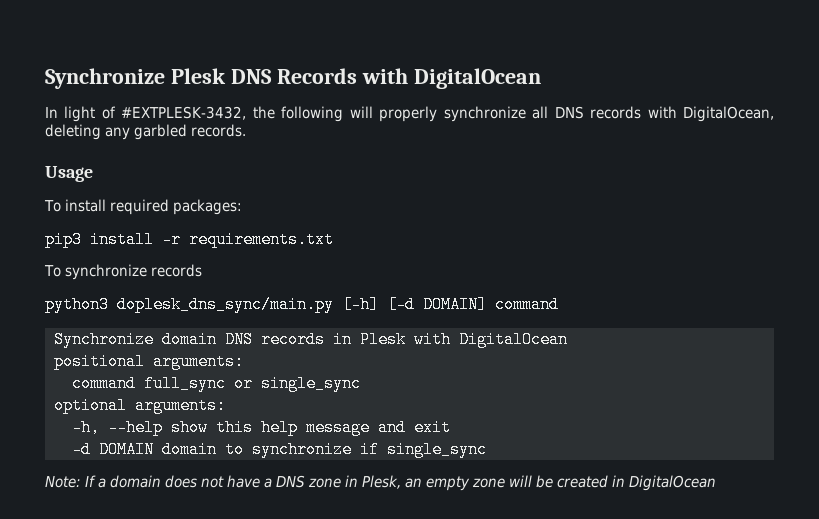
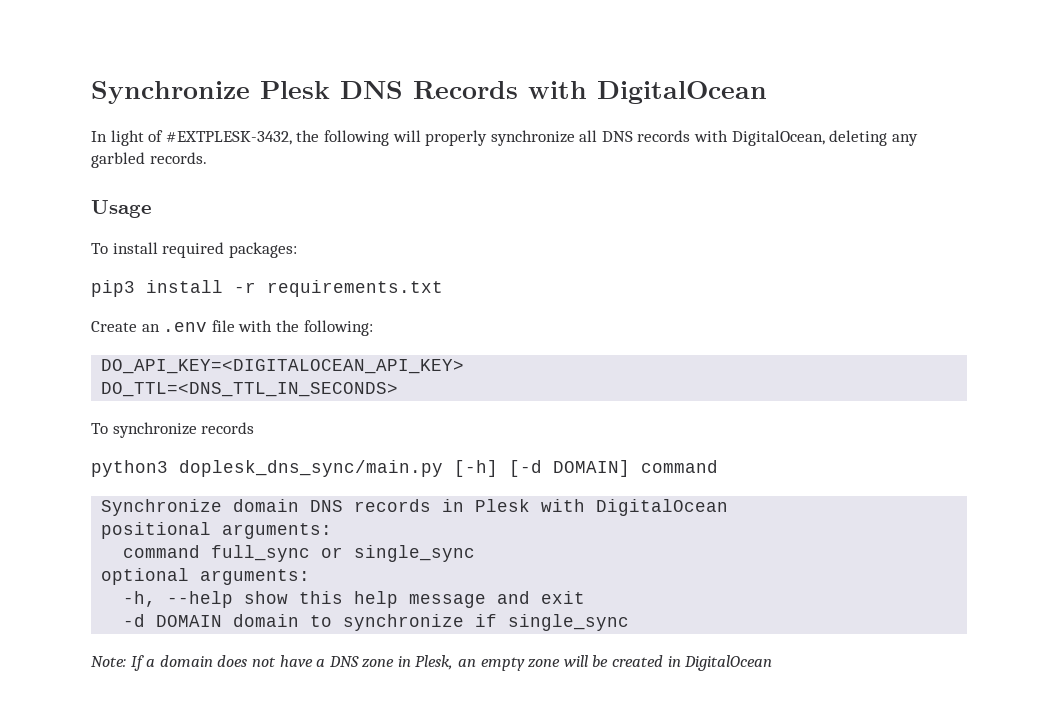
(334, 239) none -> [91,320,373,336] [101,359,465,374] [101,382,399,397] // Create an .env file with the following: // DO_API_KEY=<DIGITALOCEAN_API_KEY> // DO_TTL=<DNS_TTL_IN_SECONDS>

